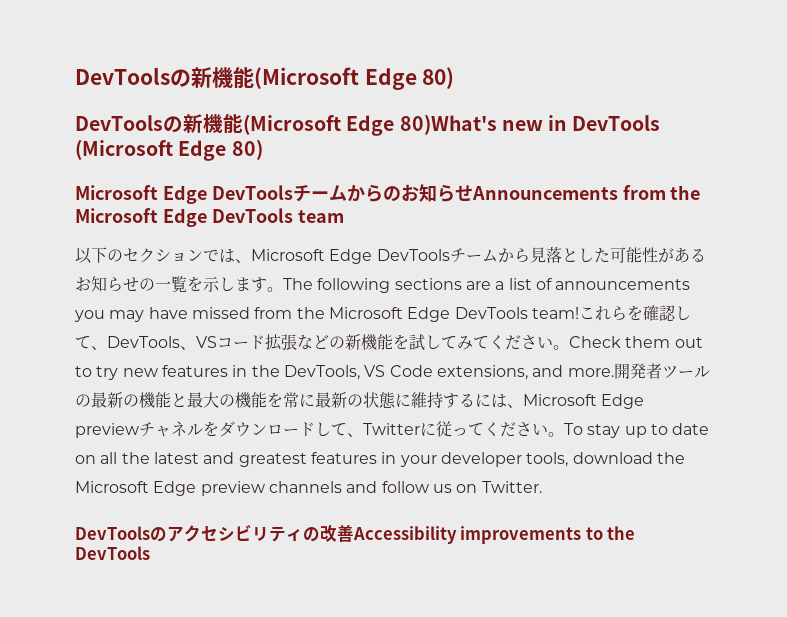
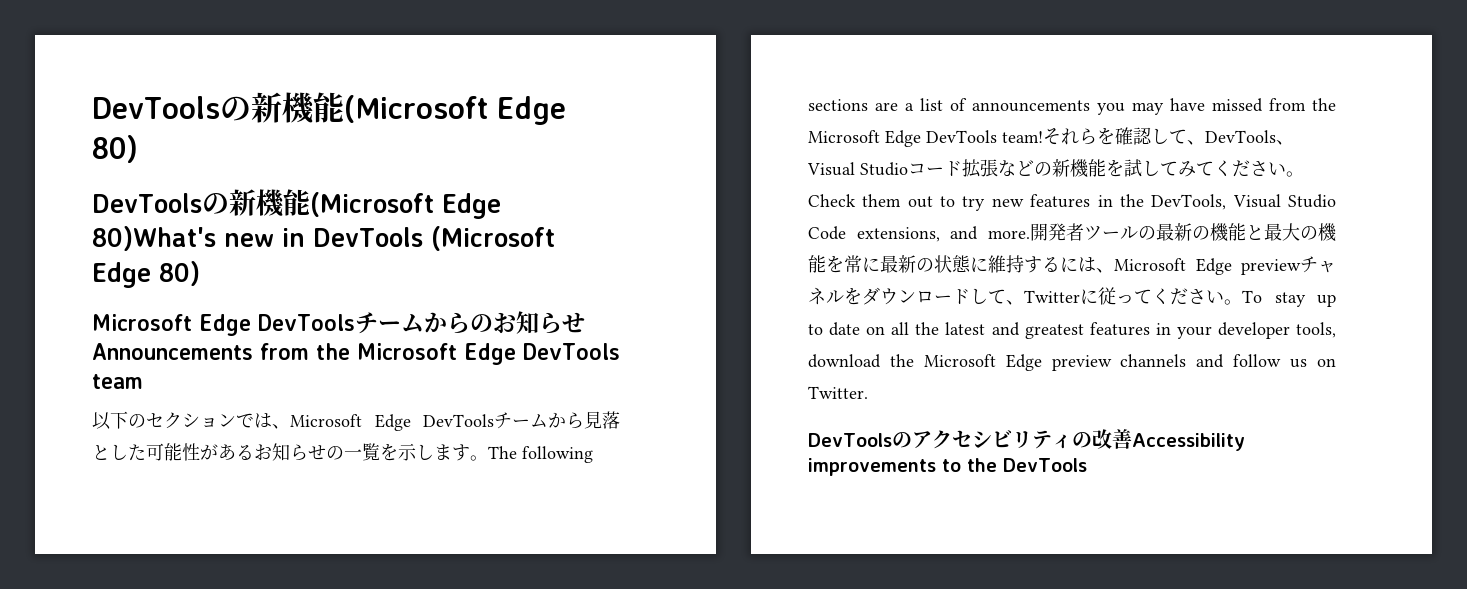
[578,307,595,320] こ -> [1043,128,1061,145] そ
[196,336,217,348] VS -> [807,162,908,176] Visual Studio
[364,365,386,377] VS -> [1232,194,1336,208] Visual Studio

